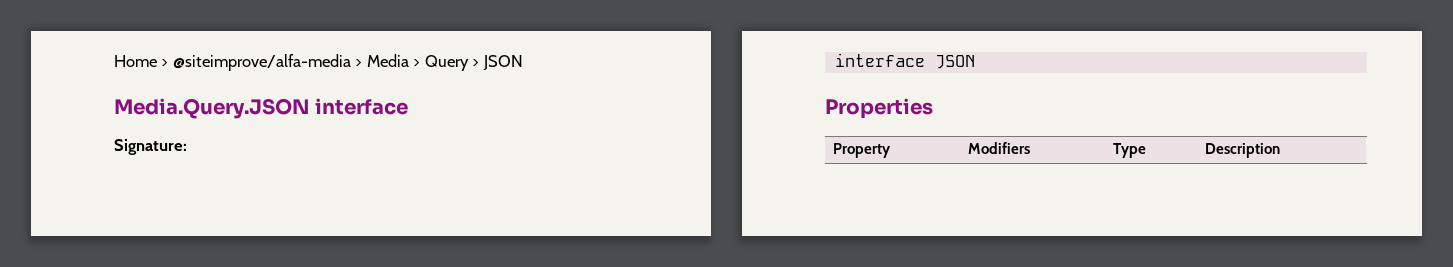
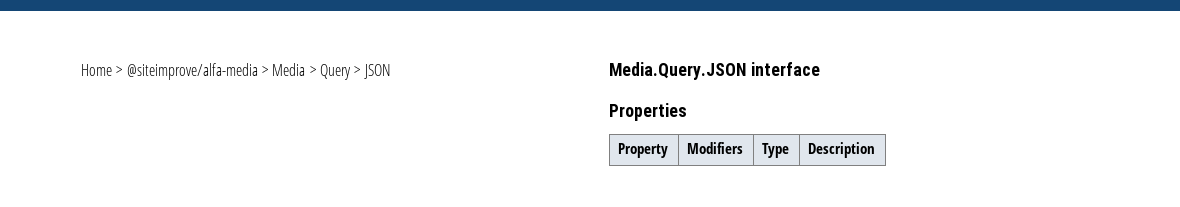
[114,139,187,155] [834,53,975,69] // Signature: // interface JSON -> (820, 69) none

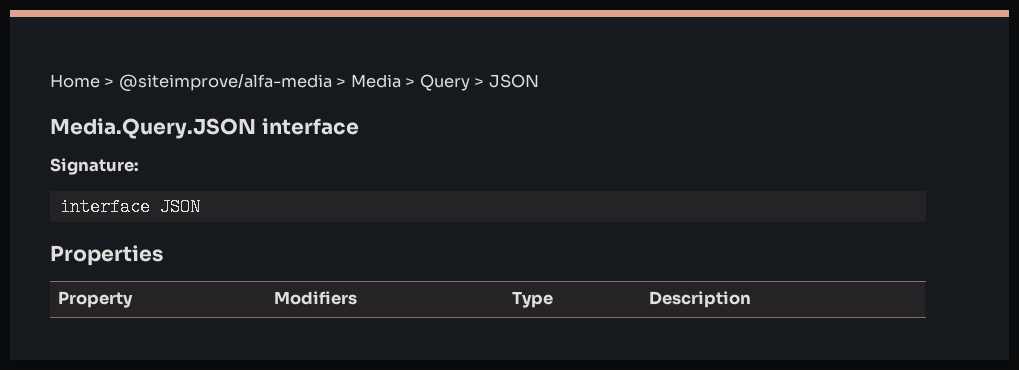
(820, 69) none -> [50,158,139,175] [59,198,200,216] // Signature: // interface JSON

